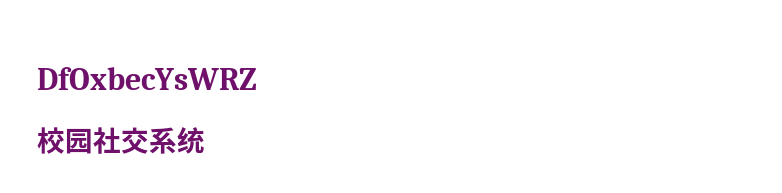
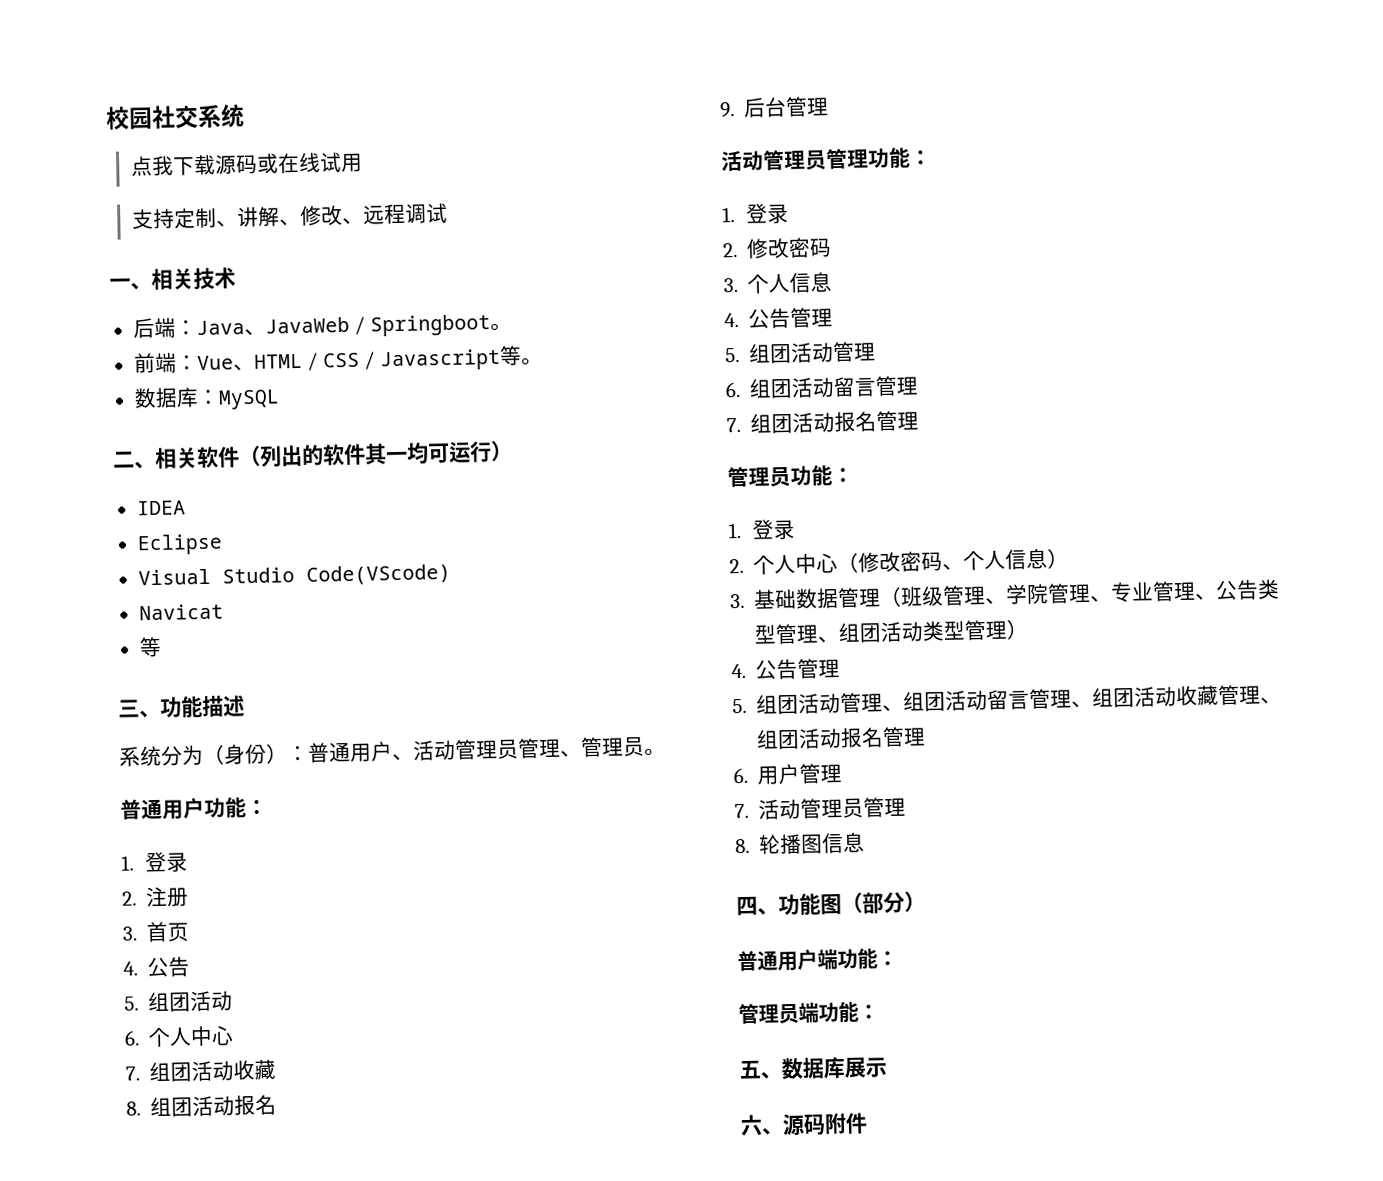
[37,67,257,90] DfOxbecYsWRZ // -> (106, 118) none
(205, 140) none -> [130,152,363,177] [131,202,448,230] [109,267,236,291] [132,314,512,339] [133,345,543,374] [133,387,280,410] [113,440,513,469] [136,500,186,516] [136,533,223,556] [137,563,451,586] [138,603,224,621] [138,636,162,658] [118,695,245,718] [119,736,666,767] [120,796,268,820] [121,851,188,873] [122,886,190,908] [122,921,191,943] [123,956,191,978] [124,990,234,1012] [124,1025,235,1048] [125,1059,277,1082] [126,1094,278,1117] [720,96,830,118] [721,147,932,172] [722,203,789,224] [722,237,833,259] [723,272,833,294] [724,307,834,329] [725,341,877,364] [725,375,920,399] [726,410,920,434] [727,465,854,488] [728,519,795,540] [729,548,1070,575] [730,578,1281,610] [754,619,1030,645] [731,658,841,680] [732,684,1283,715] [756,726,927,750] [733,763,843,785] [734,797,907,820] [735,832,866,855] [736,891,926,917] [737,948,898,972] [738,1001,879,1025] [739,1056,887,1080] [740,1112,868,1137] // 点我下载源码或在线试用 // 支持定制、讲解、修改、远程调试 // 一、相关技术 // 后端：Java、JavaWeb / Springboot。 // 前端：Vue、HTML / CSS / Javascript等。 // 数据库：MySQL // 二、相关软件（列出的软件其一均可运行） // IDEA // Eclipse // Visual Studio Code(VScode) // Navicat // 等 // 三、功能描述 // 系统分为（身份）：普通用户、活动管理员管理、管理员。 // 普通用户功能： // 1.登录 // 2.注册 // 3.首页 // 4.公告 // 5.组团活动 // 6.个人中心 // 7.组团活动收藏 // 8.组团活动报名 // 9.后台管理 // 活动管理员管理功能： // 1.登录 // 2.修改密码 // 3.个人信息 // 4.公告管理 // 5.组团活动管理 // 6.组团活动留言管理 // 7.组团活动报名管理 // 管理员功能： // 1.登录 // 2.个人中心（修改密码、个人信息） // 3.基础数据管理（班级管理、学院管理、专业管理、公告类型管理、组团活动类型管理） // 4.公告管理 // 5.组团活动管理、组团活动留言管理、组团活动收藏管理、组团活动报名管理 // 6.用户管理 // 7.活动管理员管理 // 8.轮播图信息 // 四、功能图（部分） // 普通用户端功能： // 管理员端功能： // 五、数据库展示 // 六、源码附件

